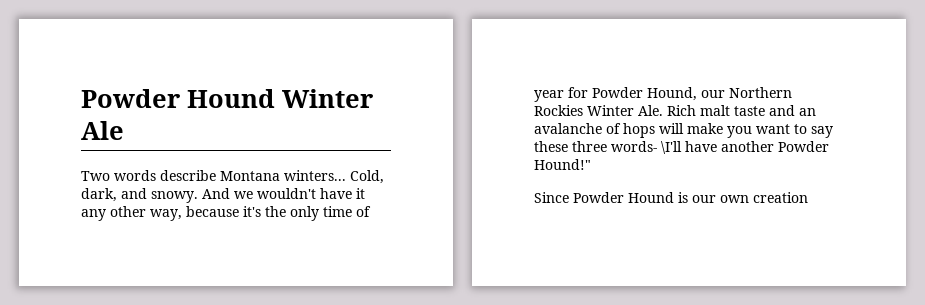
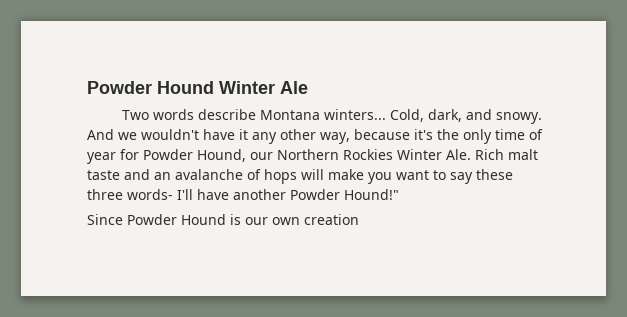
[661,141,682,154] \I'll -> [177,189,193,200] I'll

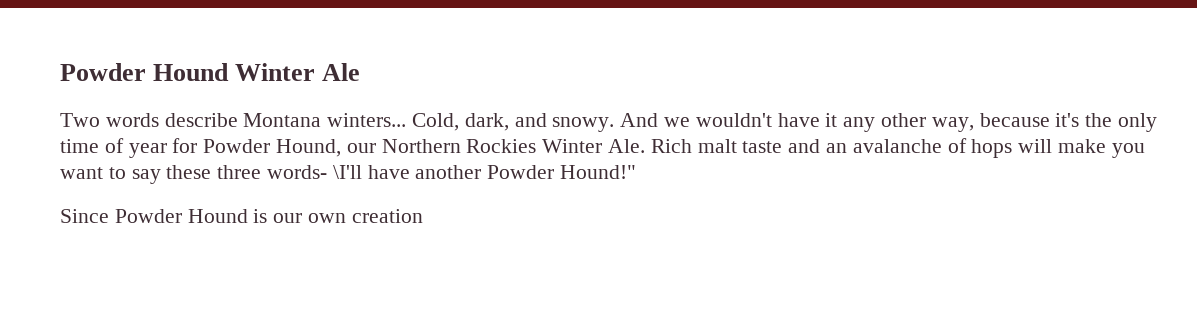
[177,189,193,200] I'll -> [332,165,362,179] \I'll

